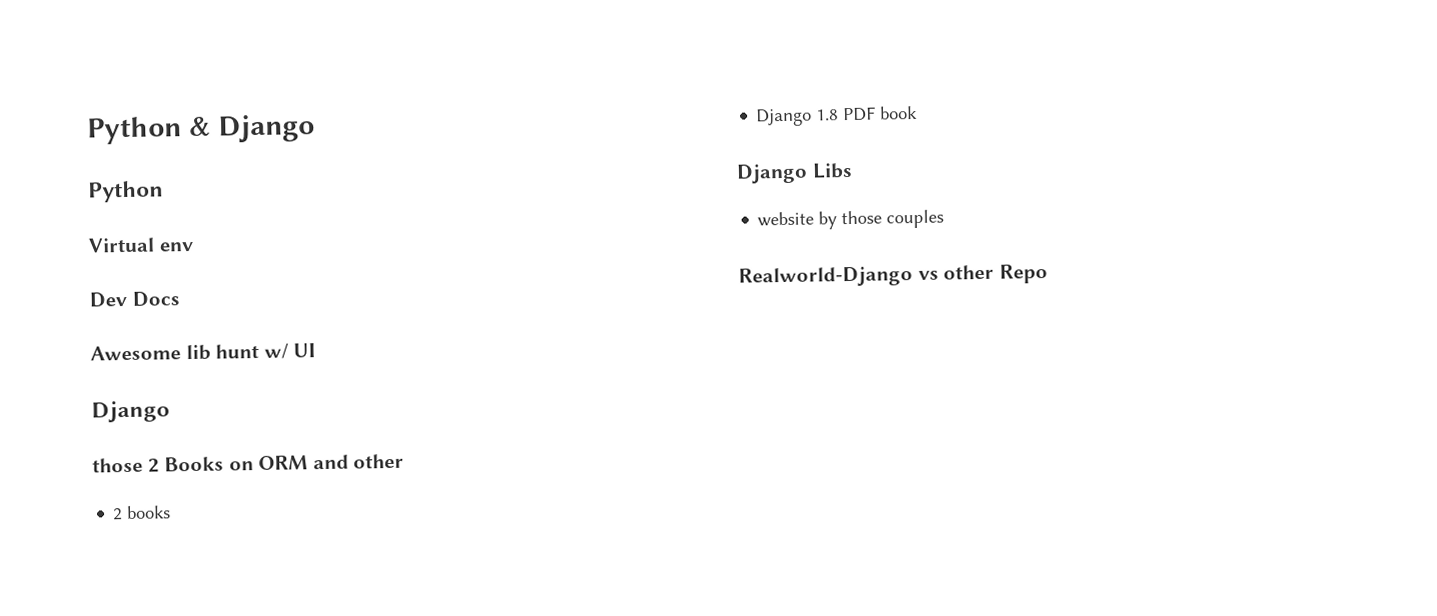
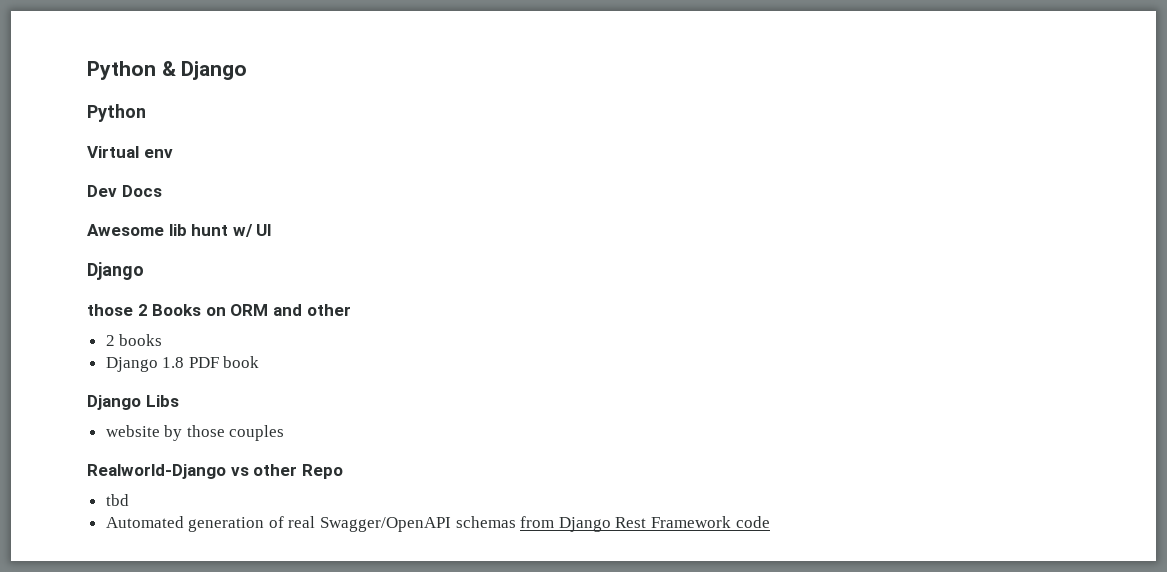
(1048, 274) none -> [105,494,129,506] [105,516,770,532] // tbd // Automated generation of real Swagger/OpenAPI schemas from Django Rest Framework code

